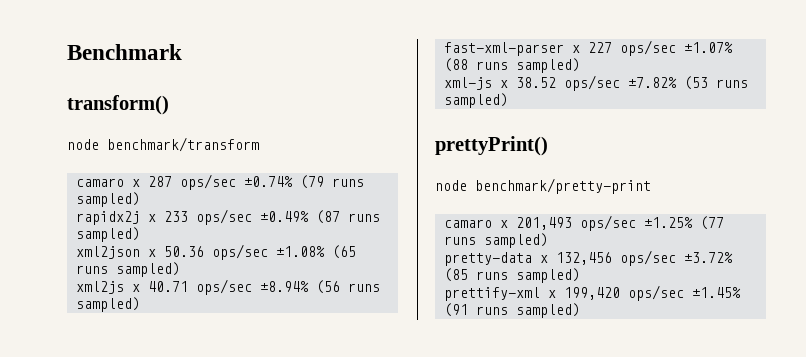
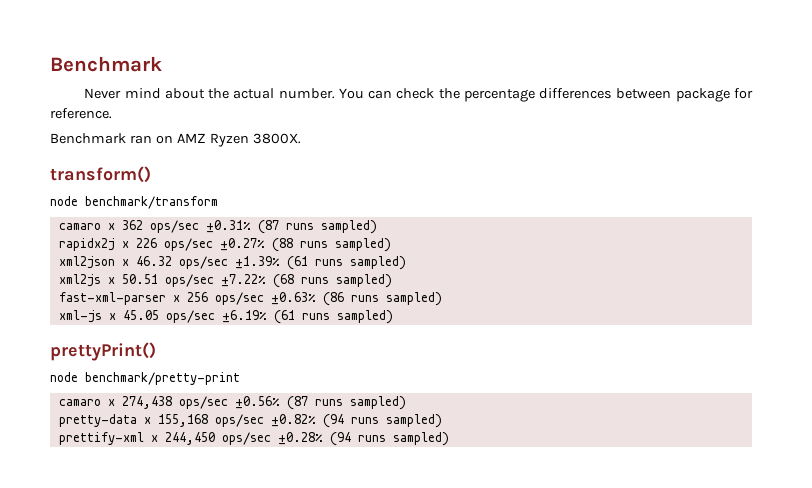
[67,44,182,60] Benchmark -> [50,56,162,72] [84,88,754,102] [50,108,112,119] [50,133,301,147] Benchmark // Never mind about the actual number. You can check the percentage differences between package for reference. // Benchmark ran on AMZ Ryzen 3800X.
[148,174,325,190] 287 ops/sec ±0.74% (79 -> [121,220,279,234] 362 ops/sec ±0.31% (87
[164,209,341,225] 233 ops/sec ±0.49% (87 -> [135,238,293,252] 226 ops/sec ±0.27% (88
[164,244,357,260] 50.36 ops/sec ±1.08% (65 -> [135,256,308,270] 46.32 ops/sec ±1.39% (61
[148,279,341,295] 40.71 ops/sec ±8.94% (56 -> [121,274,294,288] 50.51 ops/sec ±7.22% (68
[588,40,734,56] [444,58,469,72] 227 ops/sec ±1.07% (88 -> [186,292,344,306] 256 ops/sec ±0.63% (86
[516,75,709,91] 38.52 ops/sec ±7.82% (53 -> [122,310,295,324] 45.05 ops/sec ±6.19% (61
[516,215,725,231] 201,493 ops/sec ±1.25% (77 -> [121,396,308,410] 274,438 ops/sec ±0.56% (87
[556,250,734,266] [444,268,469,282] 132,456 ops/sec ±3.72% (85 -> [157,414,344,428] 155,168 ops/sec ±0.82% (94
[564,285,742,301] [444,303,469,317] 199,420 ops/sec ±1.45% (91 -> [164,432,351,446] 244,450 ops/sec ±0.28% (94

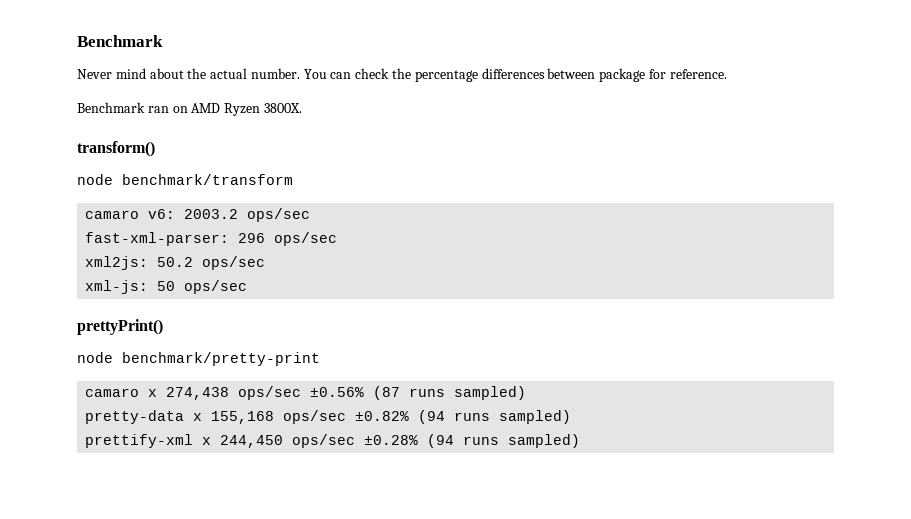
[176,133,206,143] AMZ -> [191,103,221,113] AMD
[107,220,377,234] [58,238,391,252] [58,256,406,270] [58,274,392,288] [58,292,442,306] [58,310,393,324] x 362 ops/sec ±0.31% (87 runs sampled) // rapidx2j x 226 ops/sec ±0.27% (88 runs sampled) // xml2json x 46.32 ops/sec ±1.39% (61 runs sampled) // xml2js x 50.51 ops/sec ±7.22% (68 runs sampled) // fast-xml-parser x 256 ops/sec ±0.63% (86 runs sampled) // xml-js x 45.05 ops/sec ±6.19% (61 runs sampled) -> [148,208,311,222] [85,232,338,246] [85,256,266,270] [85,280,248,294] v6: 2003.2 ops/sec // fast-xml-parser: 296 ops/sec // xml2js: 50.2 ops/sec // xml-js: 50 ops/sec

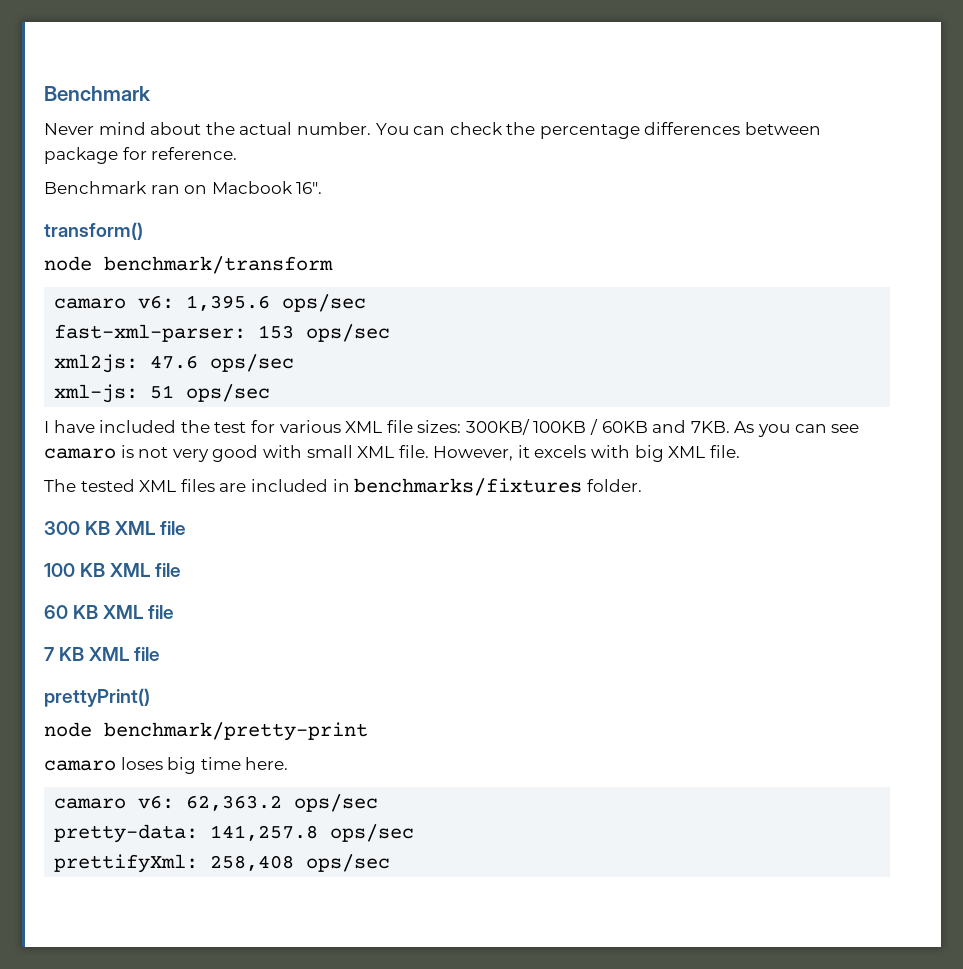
[191,103,302,116] AMD Ryzen 3800X. -> [211,181,323,194] Macbook 16".
[184,209,239,219] 2003.2 -> [186,295,271,311] 1,395.6
[238,233,266,243] 296 -> [258,325,295,339] 153
[157,257,194,267] 50.2 -> [150,355,199,369] 47.6
[157,280,248,294] [77,319,163,335] [77,352,320,366] [85,386,527,400] [85,410,572,424] [85,434,581,448] 50 ops/sec // prettyPrint() // node benchmark/pretty-print // camaro x 274,438 ops/sec ±0.56% (87 runs sampled) // pretty-data x 155,168 ops/sec ±0.82% (94 runs sampled) // prettify-xml x 244,450 ops/sec ±0.28% (94 runs sampled) -> [150,384,271,402] [44,419,860,437] [44,445,740,462] [44,478,642,496] [44,521,187,535] [44,563,182,577] [44,605,175,619] [44,647,161,661] [44,688,150,707] [44,722,368,741] [44,757,289,774] [54,794,379,812] [54,824,415,843] [54,854,391,873] 51 ops/sec // I have included the test for various XML file sizes: 300KB/ 100KB / 60KB and 7KB. As you can see camaro is not very good with small XML file. However, it excels with big XML file. // The tested XML files are included in benchmarks/fixtures folder. // 300 KB XML file // 100 KB XML file // 60 KB XML file // 7 KB XML file // prettyPrint() // node benchmark/pretty-print // camaro loses big time here. // camaro v6: 62,363.2 ops/sec // pretty-data: 141,257.8 ops/sec // prettifyXml: 258,408 ops/sec

